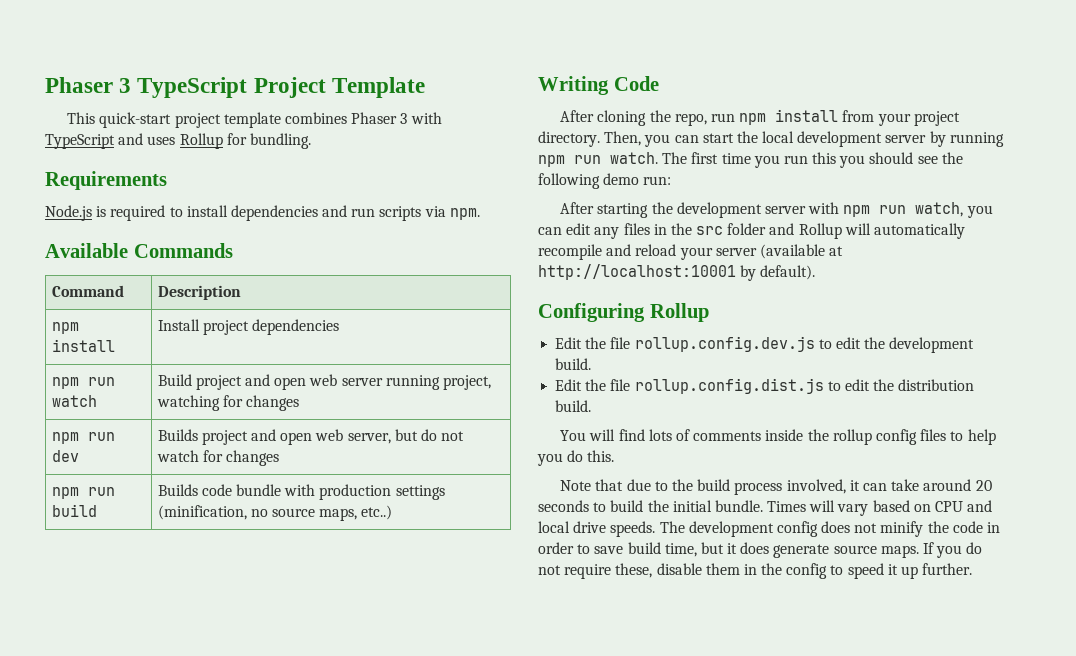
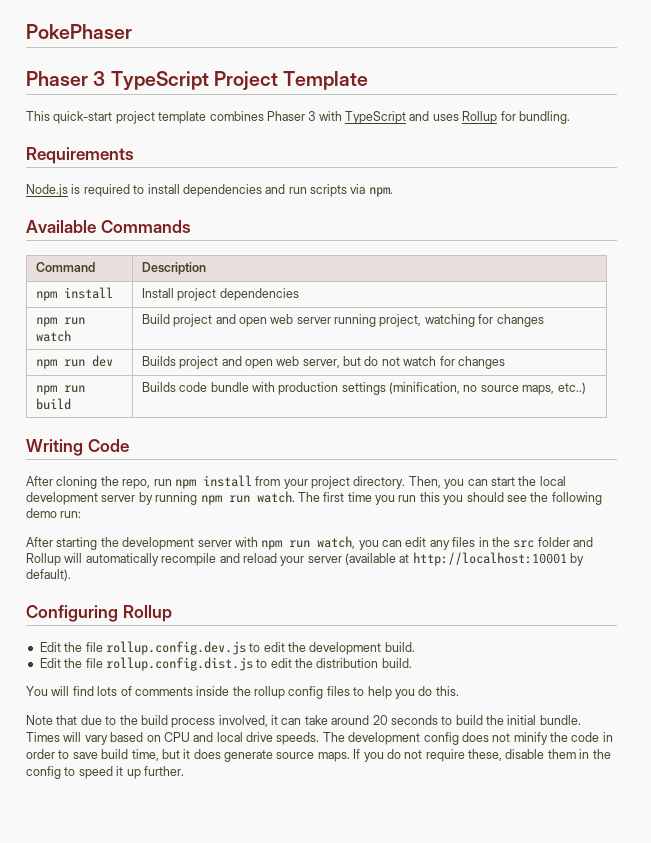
(45, 85) none -> [26,24,132,39] PokePhaser //

